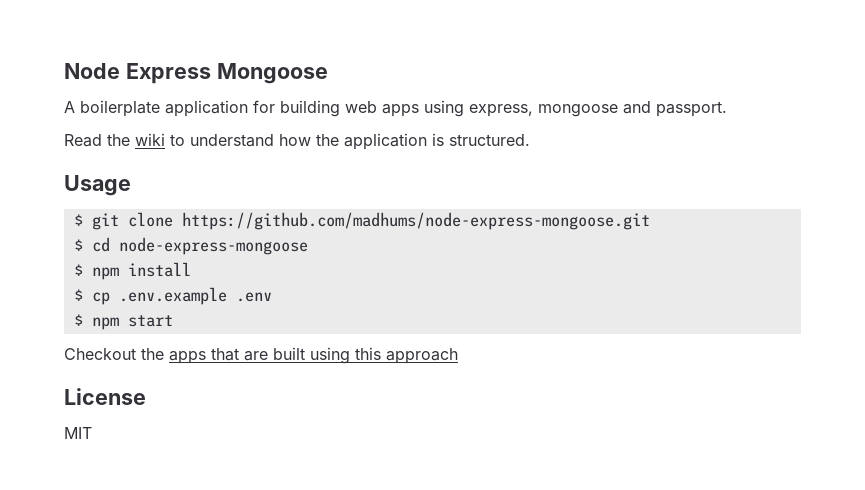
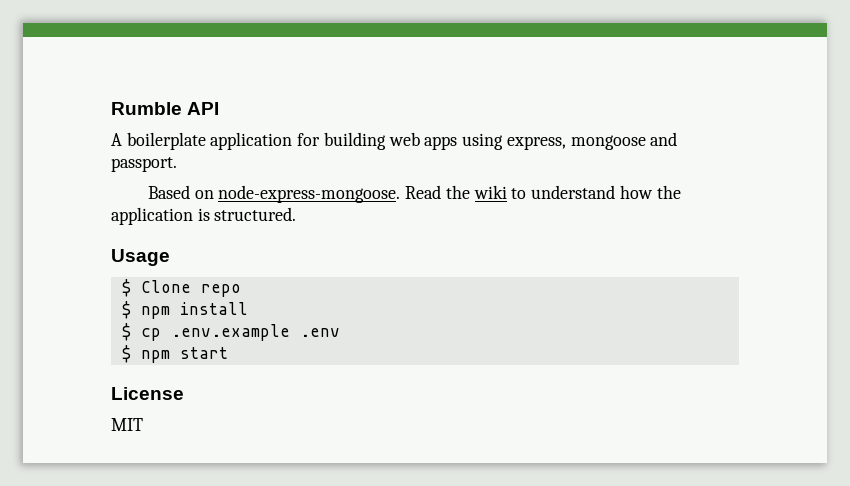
[64,63,328,84] Node Express Mongoose -> [111,102,220,115] Rumble API
(727, 109) none -> [148,185,401,203] Based on node-express-mongoose.
[91,212,650,230] [73,237,308,255] git clone https://github.com/madhums/node-express-mongoose.git // $ cd node-express-mongoose -> [140,280,241,297] Clone repo
[64,347,458,364] // Checkout the apps that are built using this approach -> (228, 353) none

